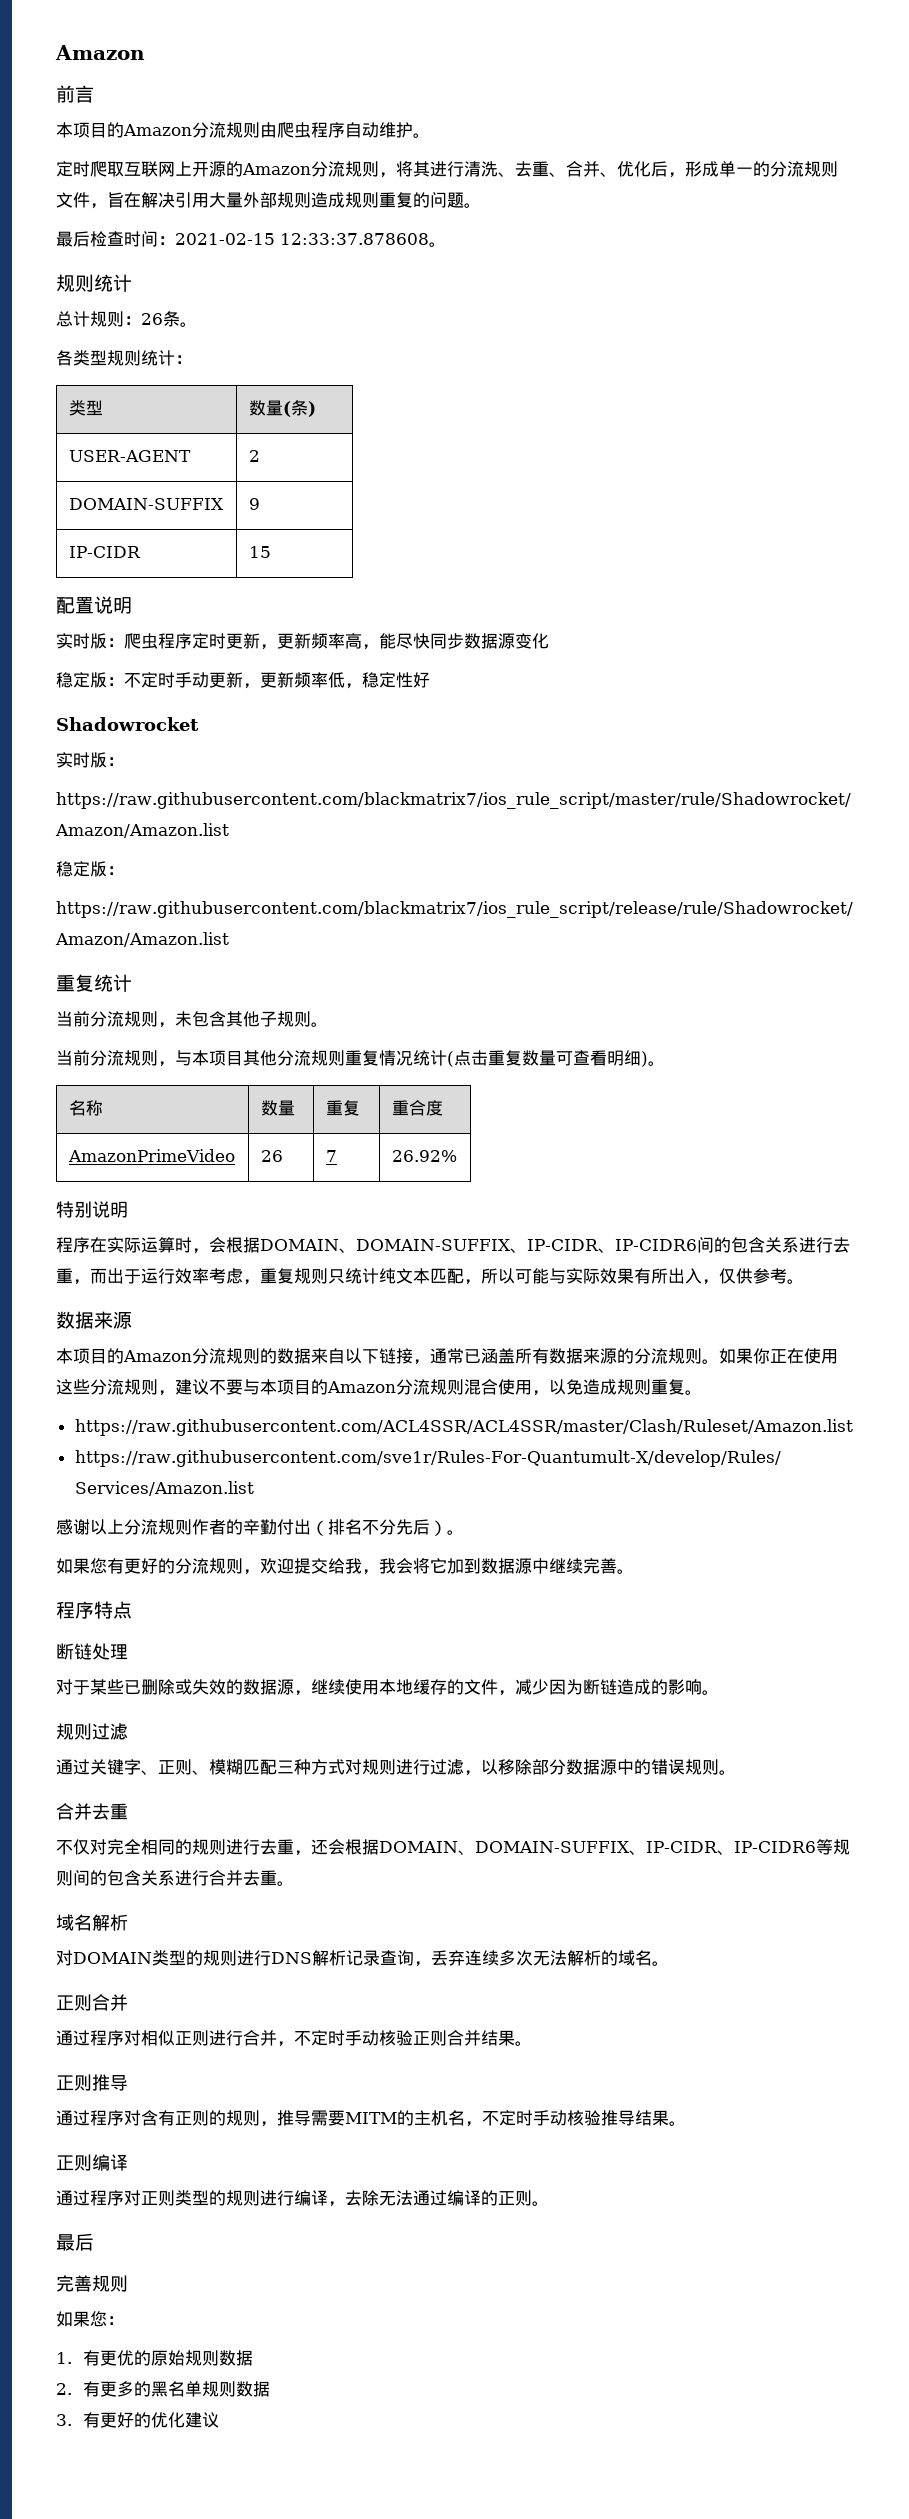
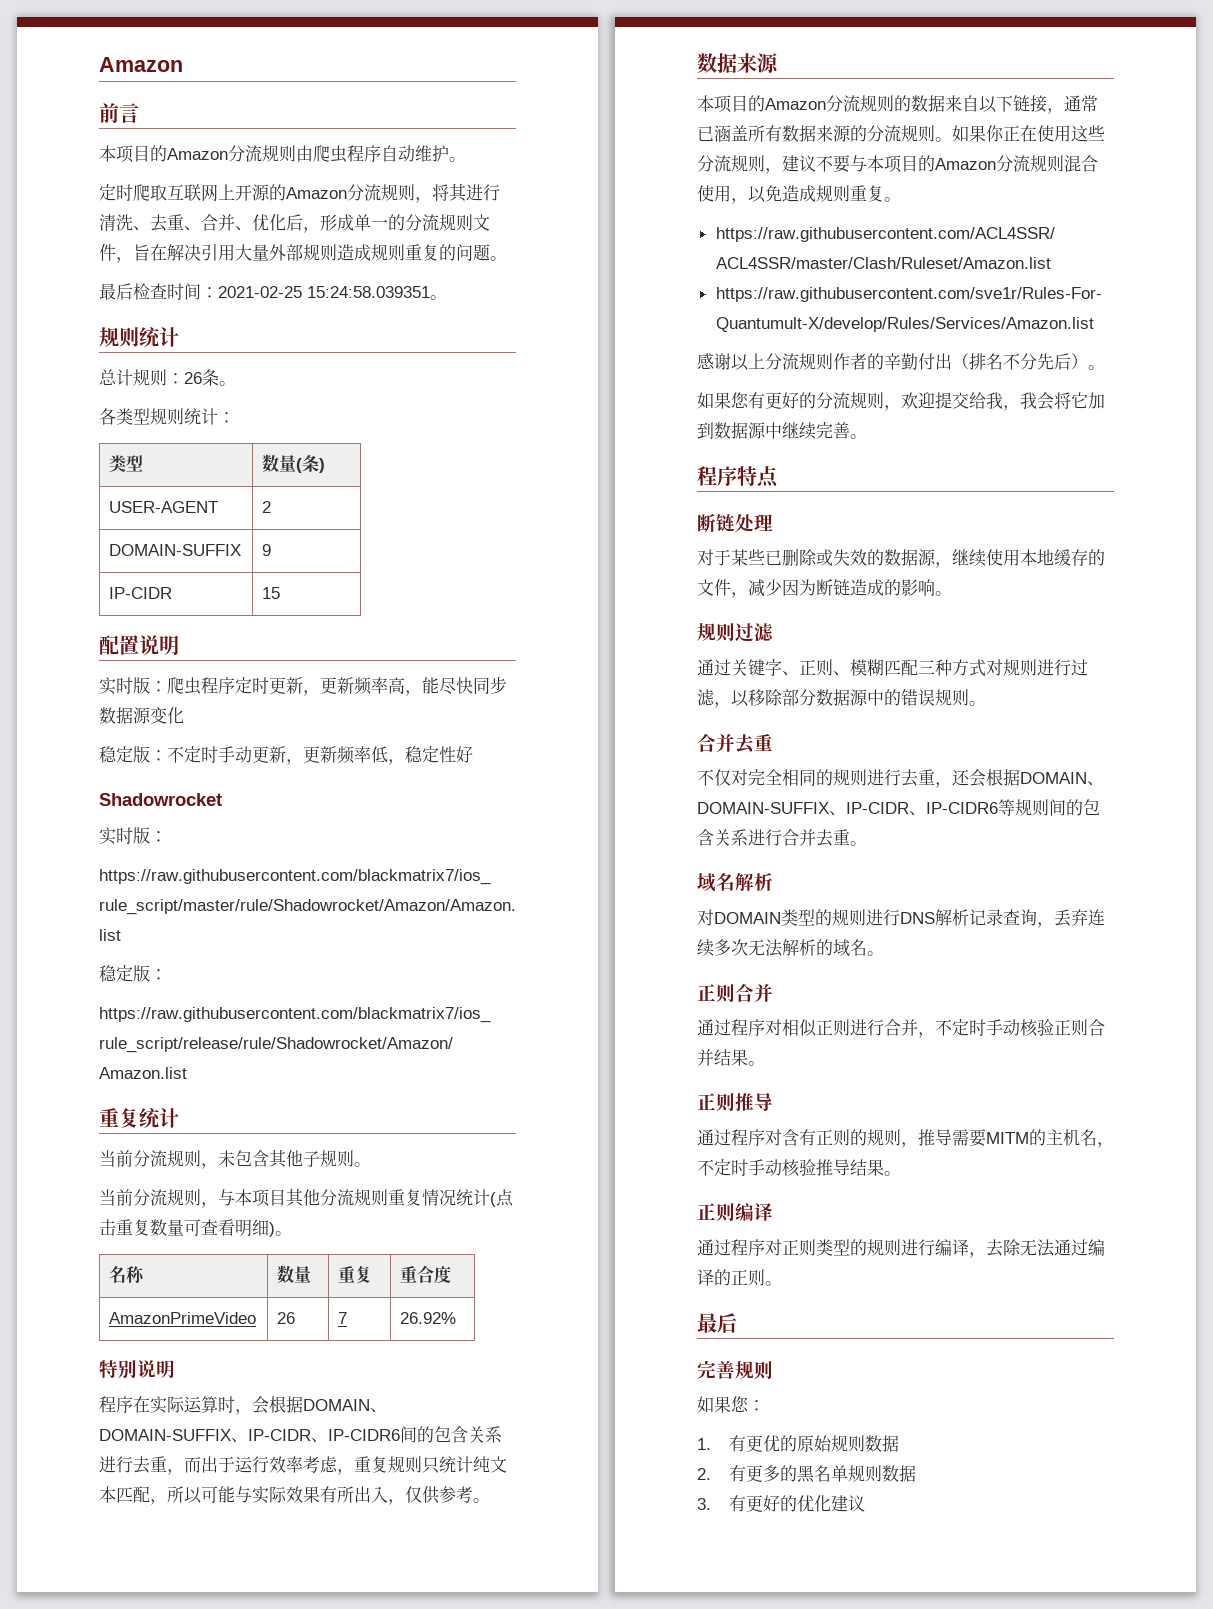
[175,233,429,245] 2021-02-15 12:33:37.878608 -> [218,286,430,298] 2021-02-25 15:24:58.039351

